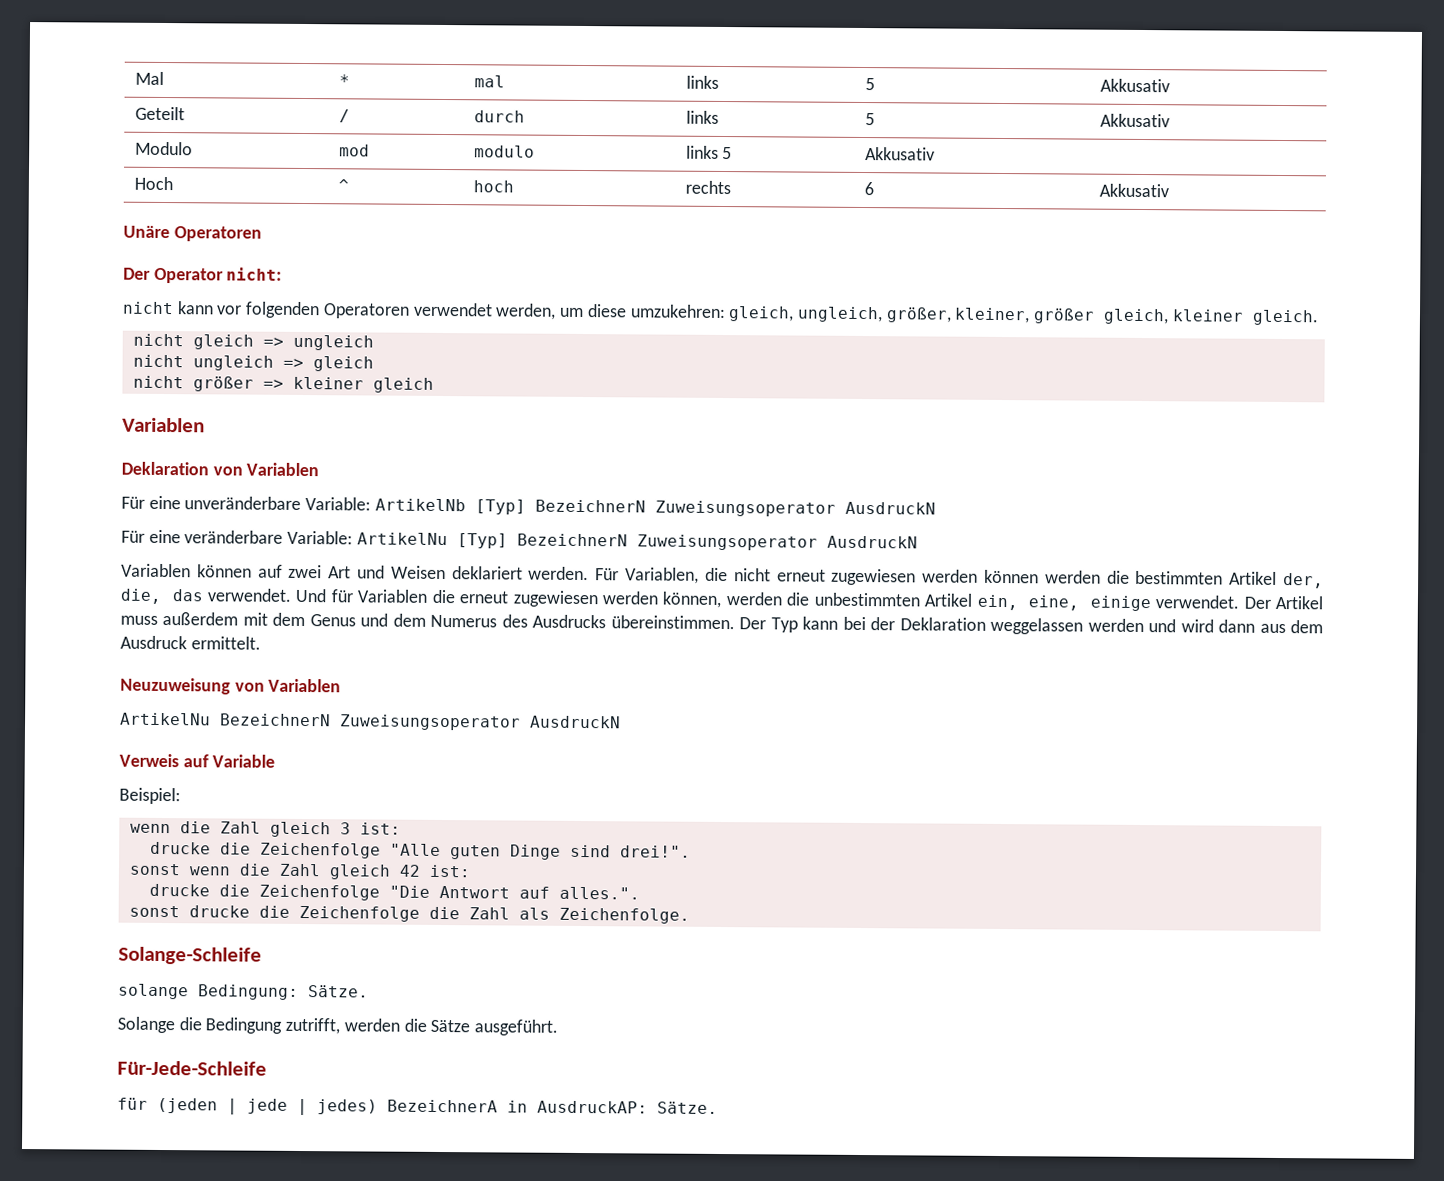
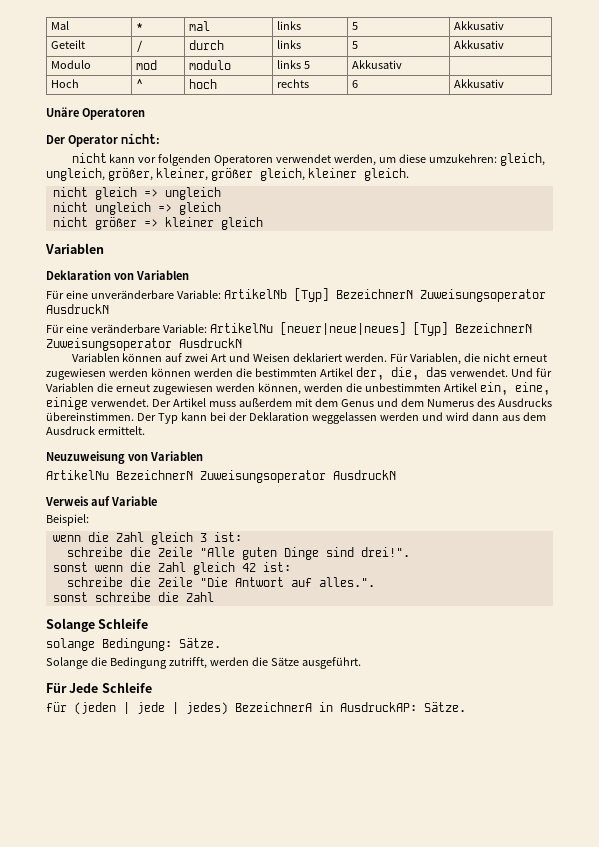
(448, 539) none -> [279,322,406,335] [neuer|neue|neues]
[149,841,381,859] drucke die Zeichenfolge -> [66,547,193,557] schreibe die Zeile
[148,883,380,901] drucke die Zeichenfolge -> [66,577,193,587] schreibe die Zeile
[188,905,690,924] [118,946,262,965] drucke die Zeichenfolge die Zahl als Zeichenfolge. // Solange-Schleife -> [94,592,214,602] [46,618,149,632] schreibe die Zahl // Solange Schleife
[117,1060,267,1076] Für-Jede-Schleife -> [46,682,152,693] Für Jede Schleife

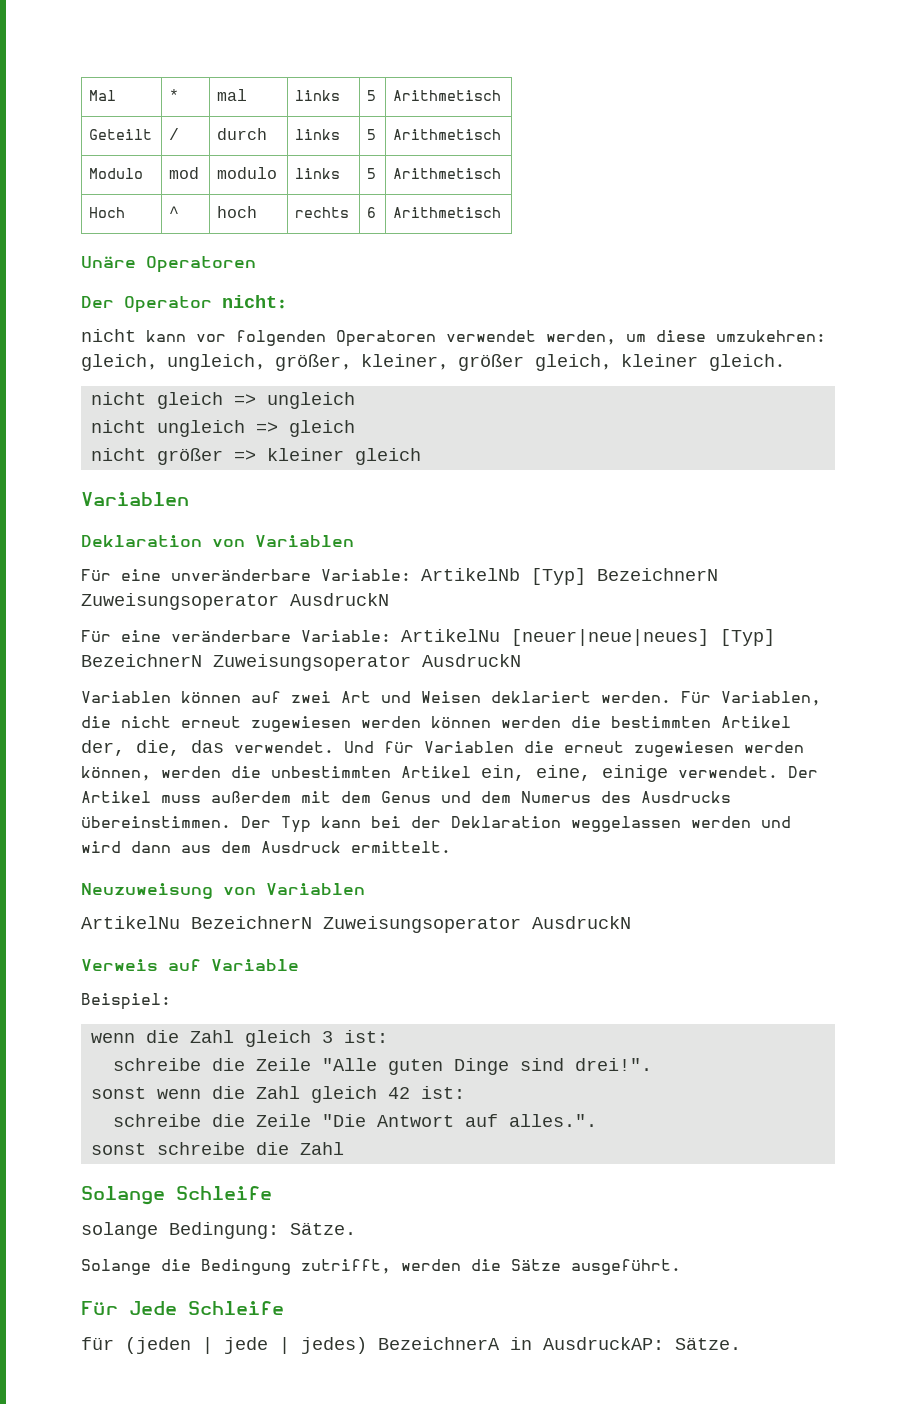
[453,21,504,30] Akkusativ -> [393,90,502,101] Arithmetisch
[453,40,504,49] Akkusativ -> [393,129,502,140] Arithmetisch
[303,61,310,69] [351,60,402,69] 5 | Akkusativ | -> [367,168,377,179] [393,168,502,179] | 5 | Arithmetisch
[453,79,504,88] Akkusativ -> [393,207,502,218] Arithmetisch

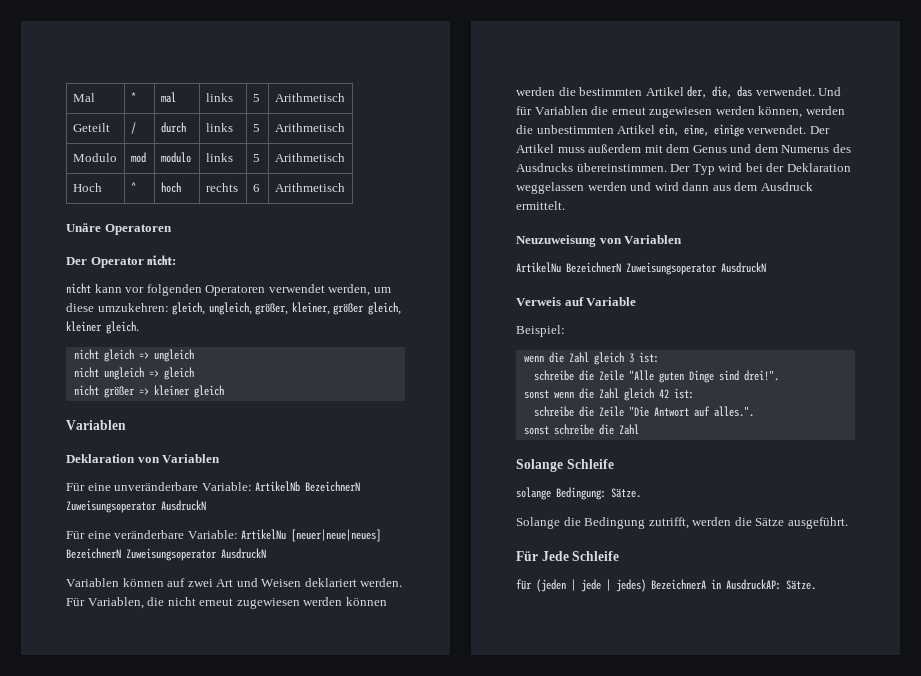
[531,568,586,585] [Typ] -> (301, 486) none
[720,629,775,646] [Typ] -> (382, 535) none
[321,816,361,828] kann -> [718,163,743,172] wird

